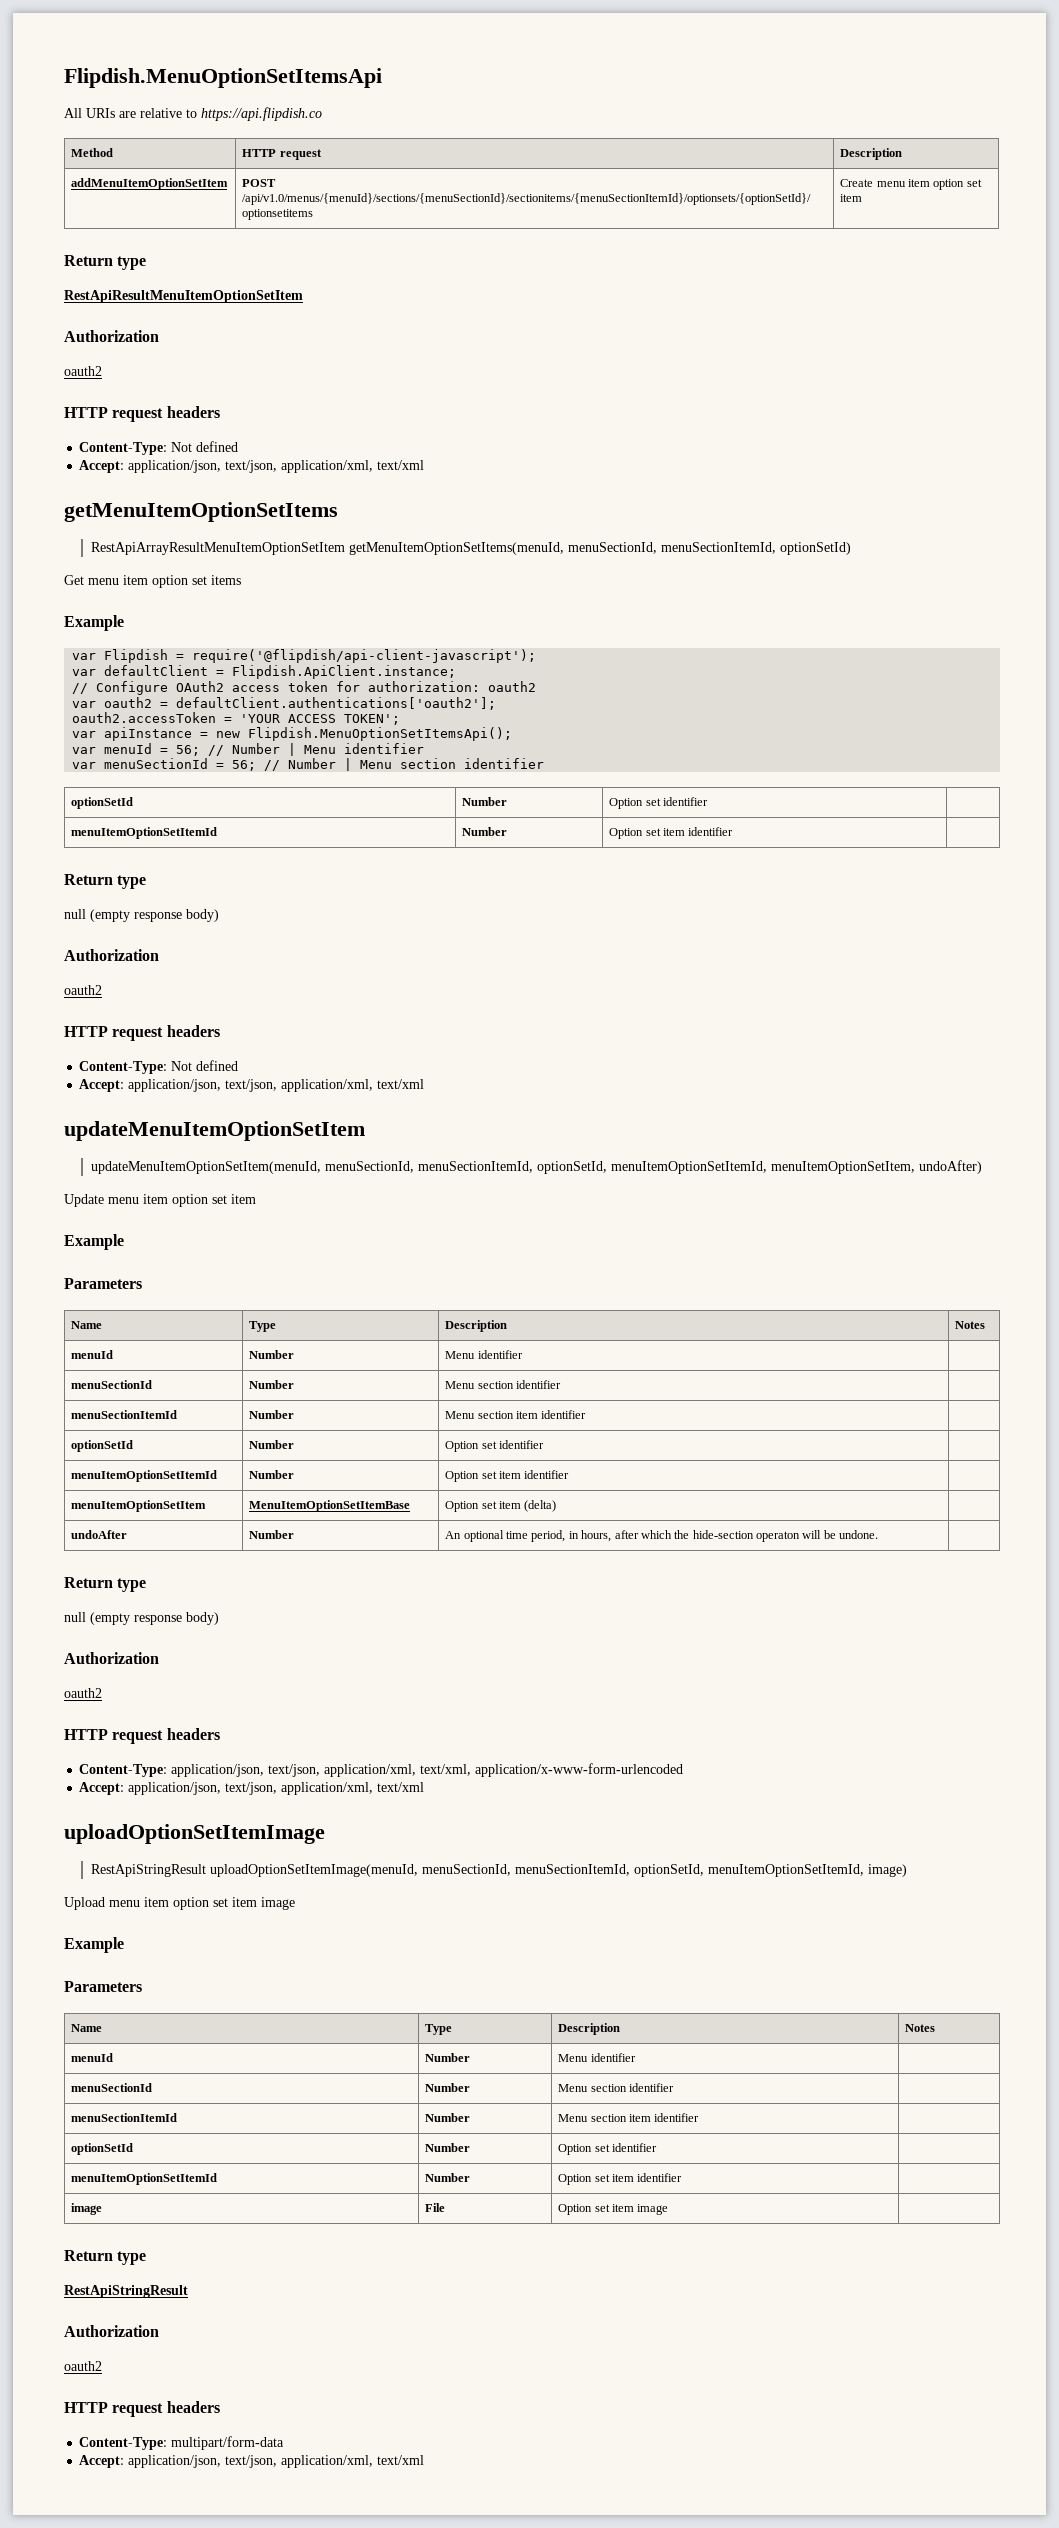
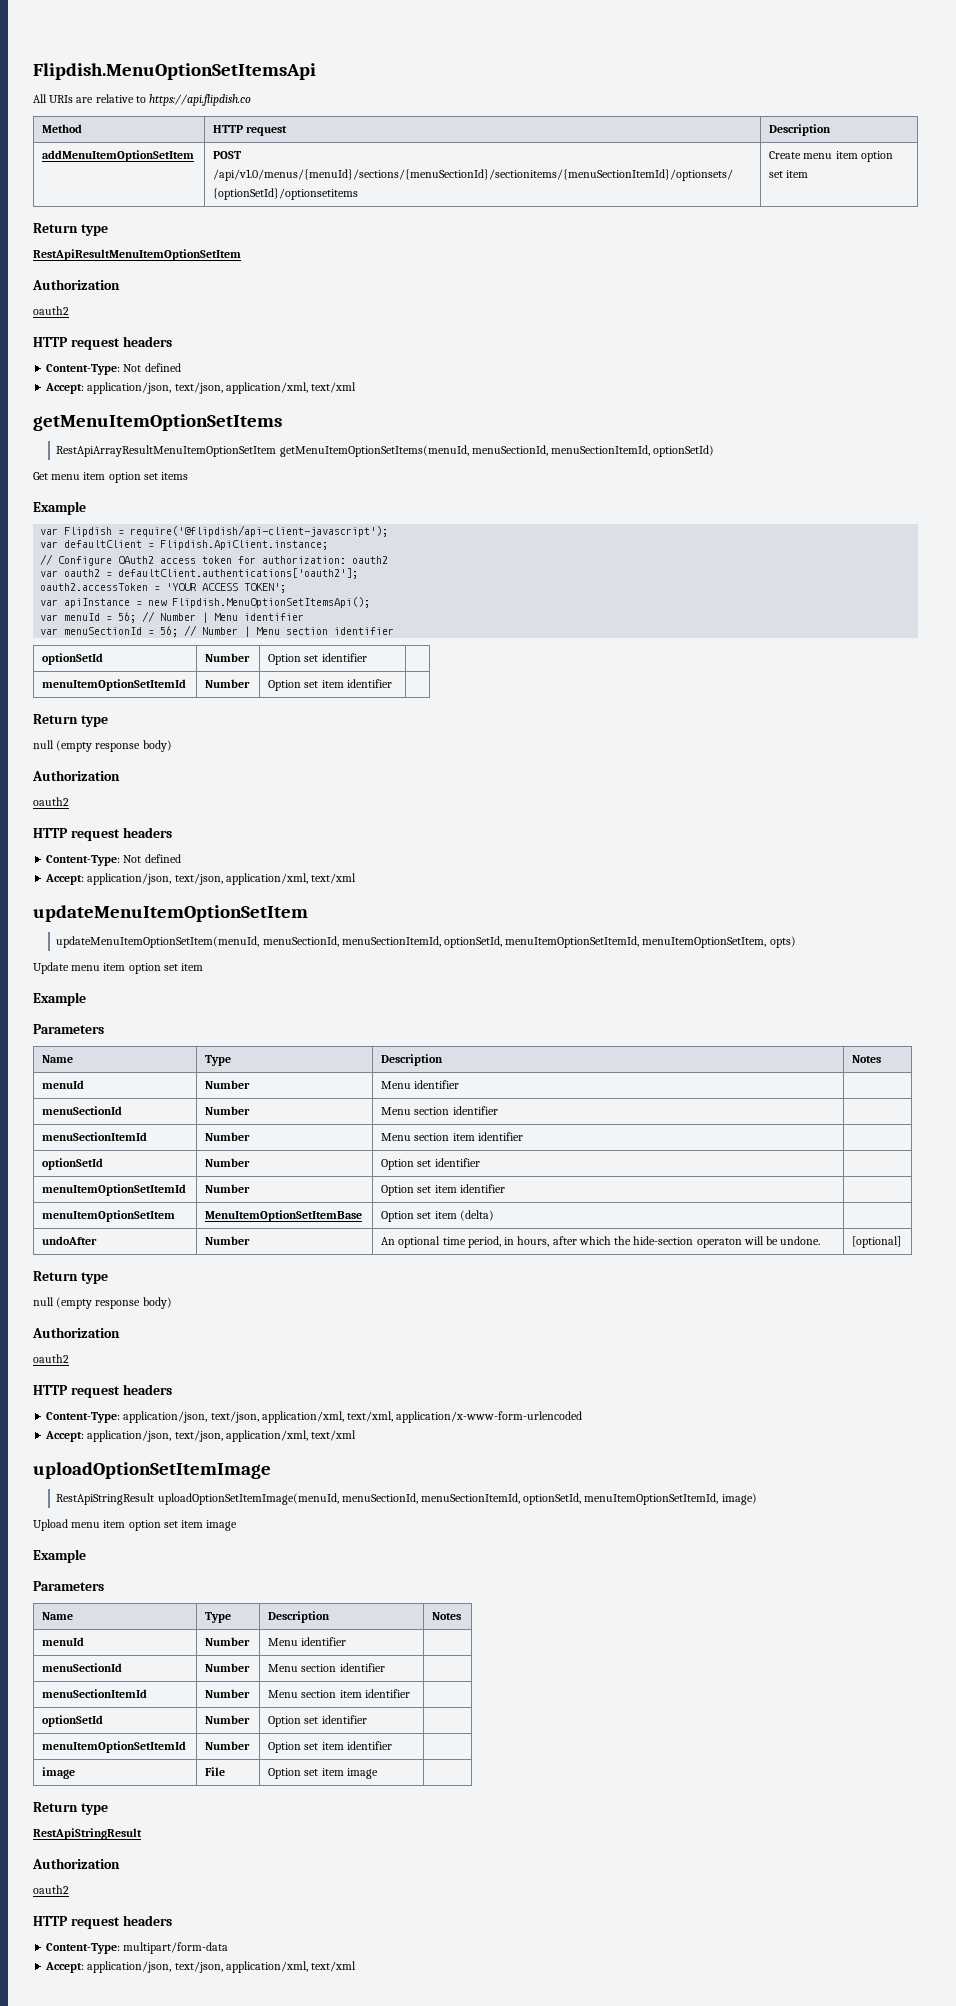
[919,1160,983,1174] undoAfter) -> [769,936,796,948] opts)
(879, 1534) none -> [852,1236,902,1248] [optional]

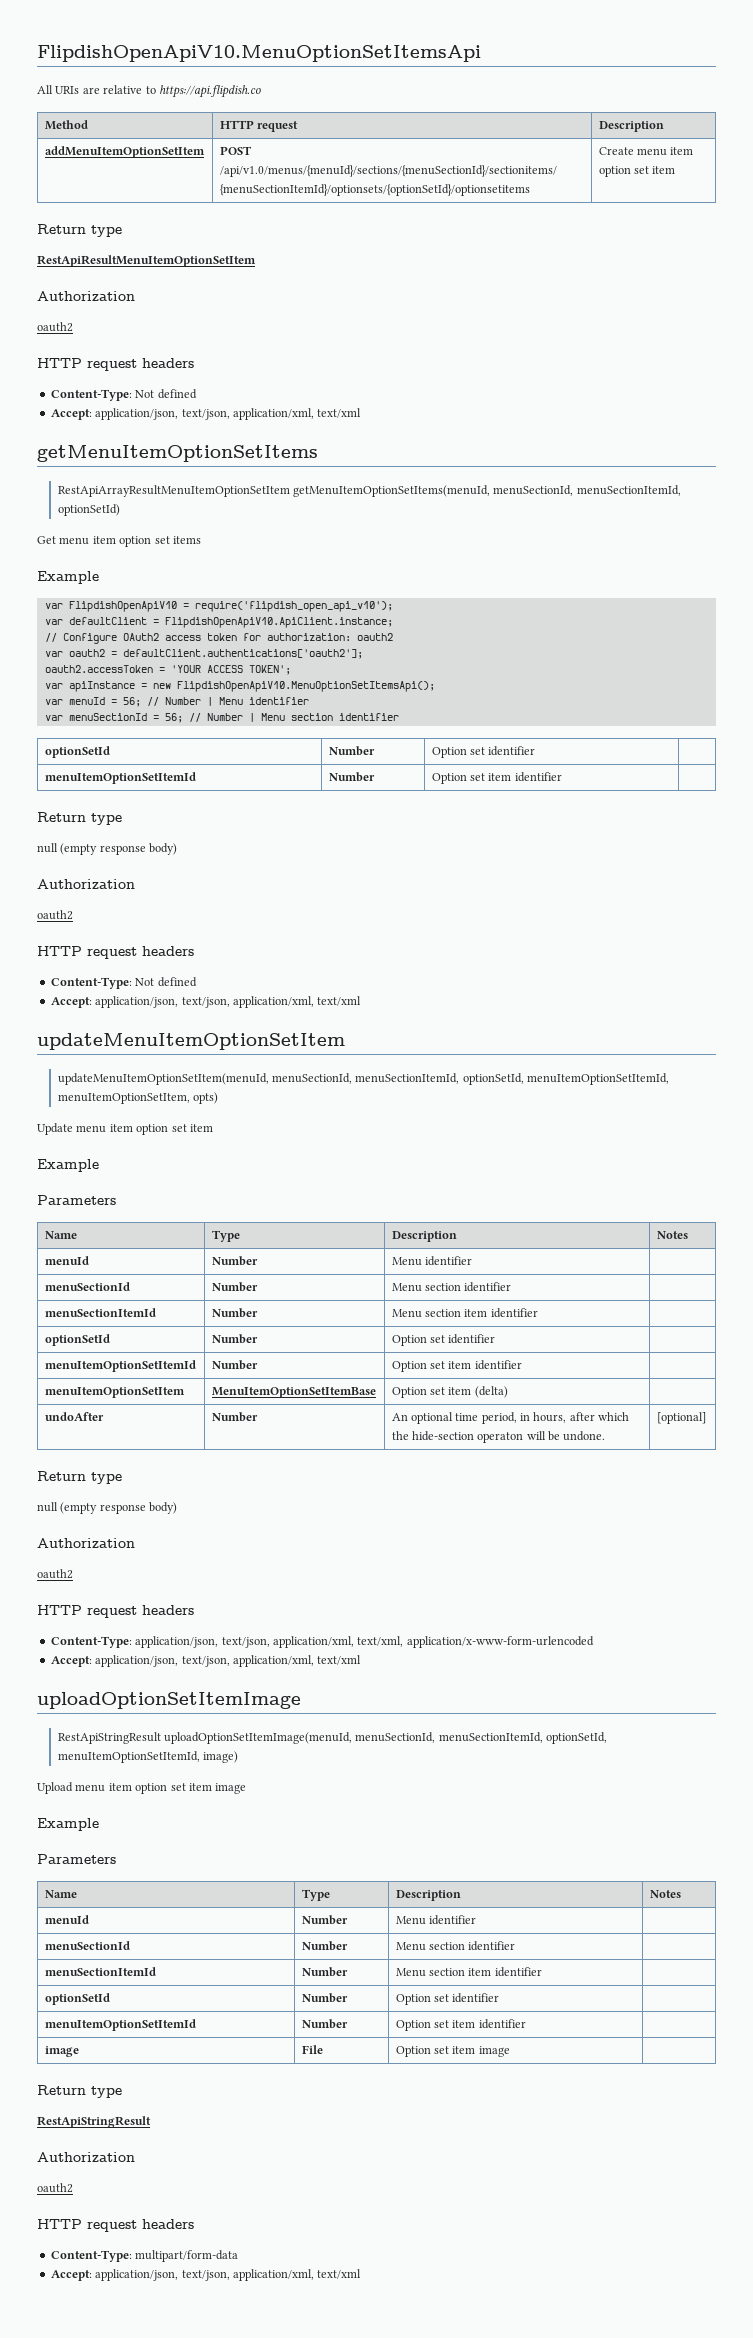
[33,63,316,80] Flipdish.MenuOptionSetItemsApi -> [37,45,481,62] FlipdishOpenApiV10.MenuOptionSetItemsApi
[64,525,389,537] Flipdish = require('@flipdish/api-client-javascript'); -> [68,601,393,612] FlipdishOpenApiV10 = require('flipdish_open_api_v10');
[160,540,329,550] Flipdish.ApiClient.instance; -> [164,617,393,628] FlipdishOpenApiV10.ApiClient.instance;
[172,597,371,608] Flipdish.MenuOptionSetItemsApi(); -> [176,681,435,692] FlipdishOpenApiV10.MenuOptionSetItemsApi();

